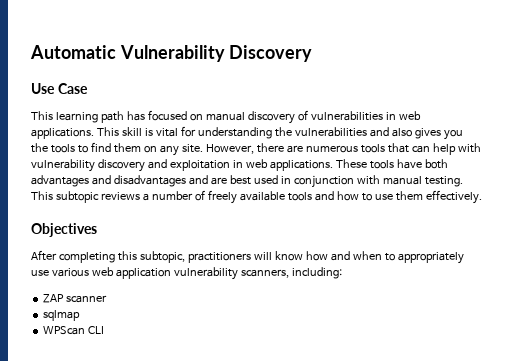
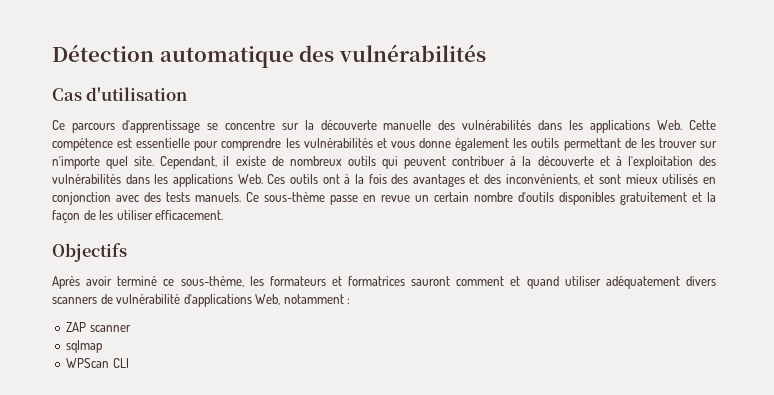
[30,45,313,62] [31,83,88,94] [31,110,421,124] [31,126,463,140] [31,142,481,156] [31,159,448,172] [31,175,463,188] [31,190,482,204] [31,223,97,237] [31,250,464,264] [31,267,342,280] Automatic Vulnerability Discovery // Use Case // This learning path has focused on manual discovery of vulnerabilities in web applications. This skill is vital for understanding the vulnerabilities and also gives you the tools to find them on any site. However, there are numerous tools that can help with vulnerability discovery and exploitation in web applications. These tools have both advantages and disadvantages and are best used in conjunction with manual testing. This subtopic reviews a number of freely available tools and how to use them effectively. // Objectives // After completing this subtopic, practitioners will know how and when to appropriately use various web application vulnerability scanners, including: -> [52,44,486,68] [52,87,188,101] [52,120,716,133] [52,138,718,151] [52,156,716,169] [52,174,716,187] [52,192,716,205] [52,210,224,223] [52,243,127,262] [52,276,716,289] [52,294,351,307] Détection automatique des vulnérabilités // Cas d'utilisation // Ce parcours d'apprentissage se concentre sur la découverte manuelle des vulnérabilités dans les applications Web. Cette compétence est essentielle pour comprendre les vulnérabilités et vous donne également les outils permettant de les trouver sur n'importe quel site. Cependant, il existe de nombreux outils qui peuvent contribuer à la découverte et à l'exploitation des vulnérabilités dans les applications Web. Ces outils ont à la fois des avantages et des inconvénients, et sont mieux utilisés en conjonction avec des tests manuels. Ce sous-thème passe en revue un certain nombre d'outils disponibles gratuitement et la façon de les utiliser efficacement. // Objectifs // Après avoir terminé ce sous-thème, les formateurs et formatrices sauront comment et quand utiliser adéquatement divers scanners de vulnérabilité d'applications Web, notamment :

